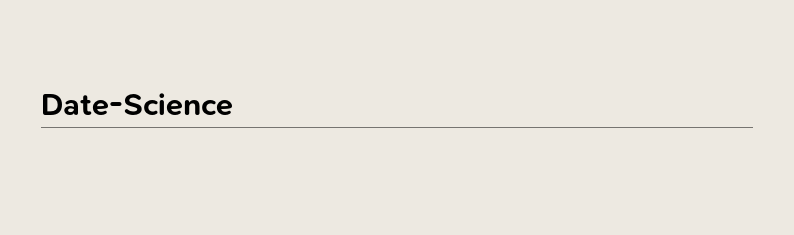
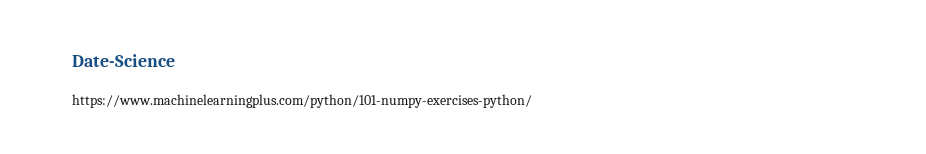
(233, 104) none -> [72,94,532,108] // https://www.machinelearningplus.com/python/101-numpy-exercises-python/

